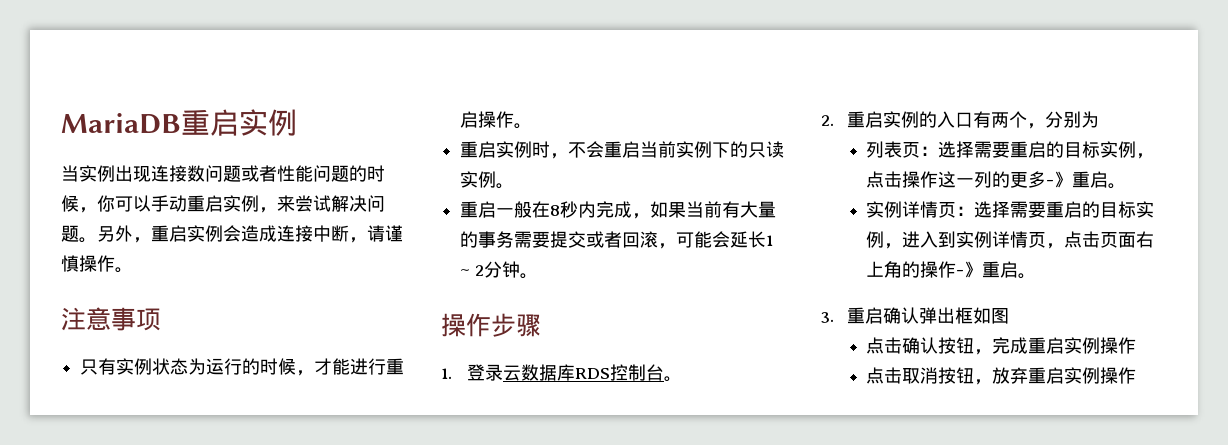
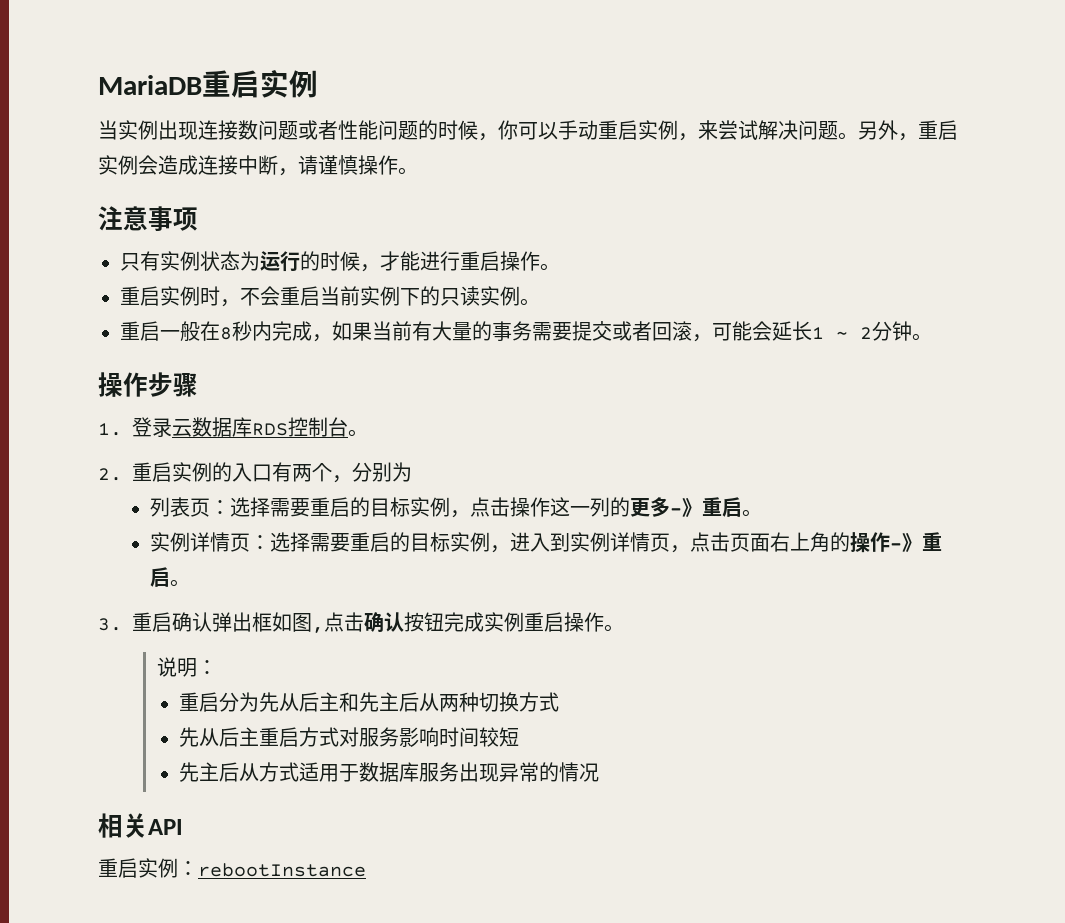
(1010, 316) // -> [312,627,324,633] ,
[974,337,1137,355] [866,367,1137,385] ，完成重启实例操作 // 点击取消按钮，放弃重启实例操作 -> [444,612,624,632] [157,657,218,677] [179,692,560,712] [179,727,520,747] [179,762,600,782] [98,813,183,838] [98,858,366,878] 完成实例重启操作。 // 说明： // 重启分为先从后主和先主后从两种切换方式 // 先从后主重启方式对服务影响时间较短 // 先主后从方式适用于数据库服务出现异常的情况 // 相关API // 重启实例：rebootInstance

